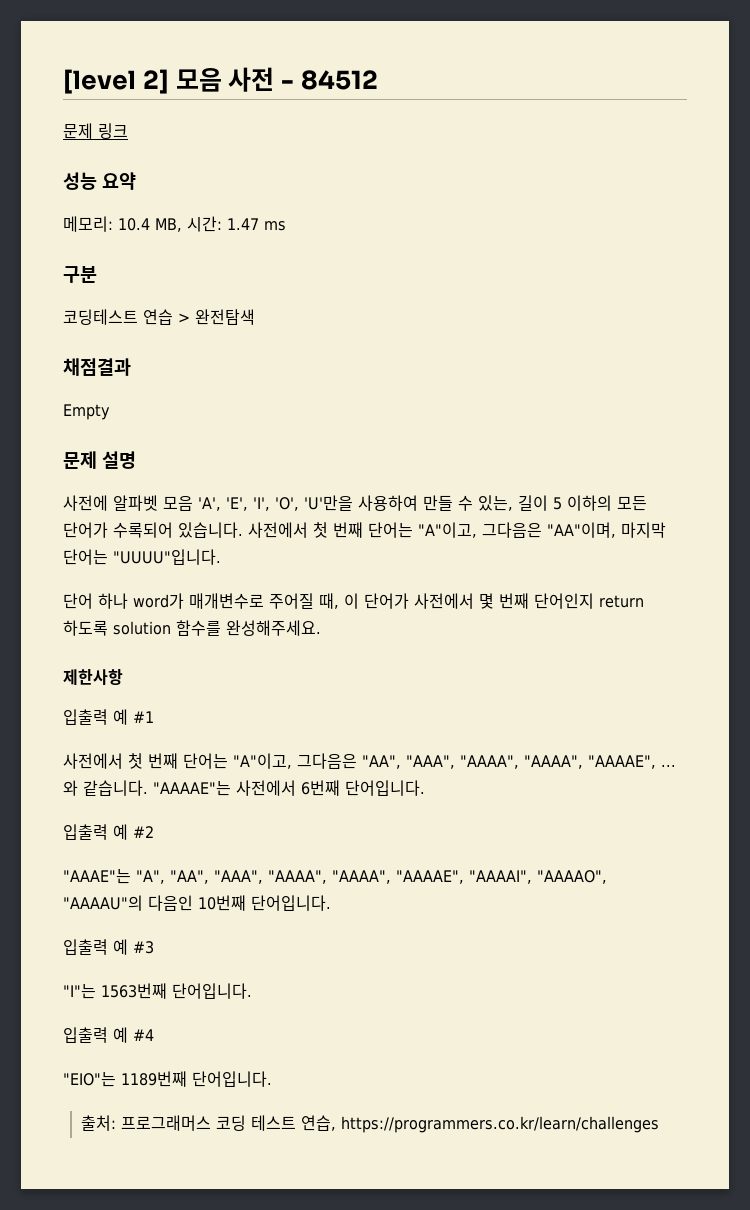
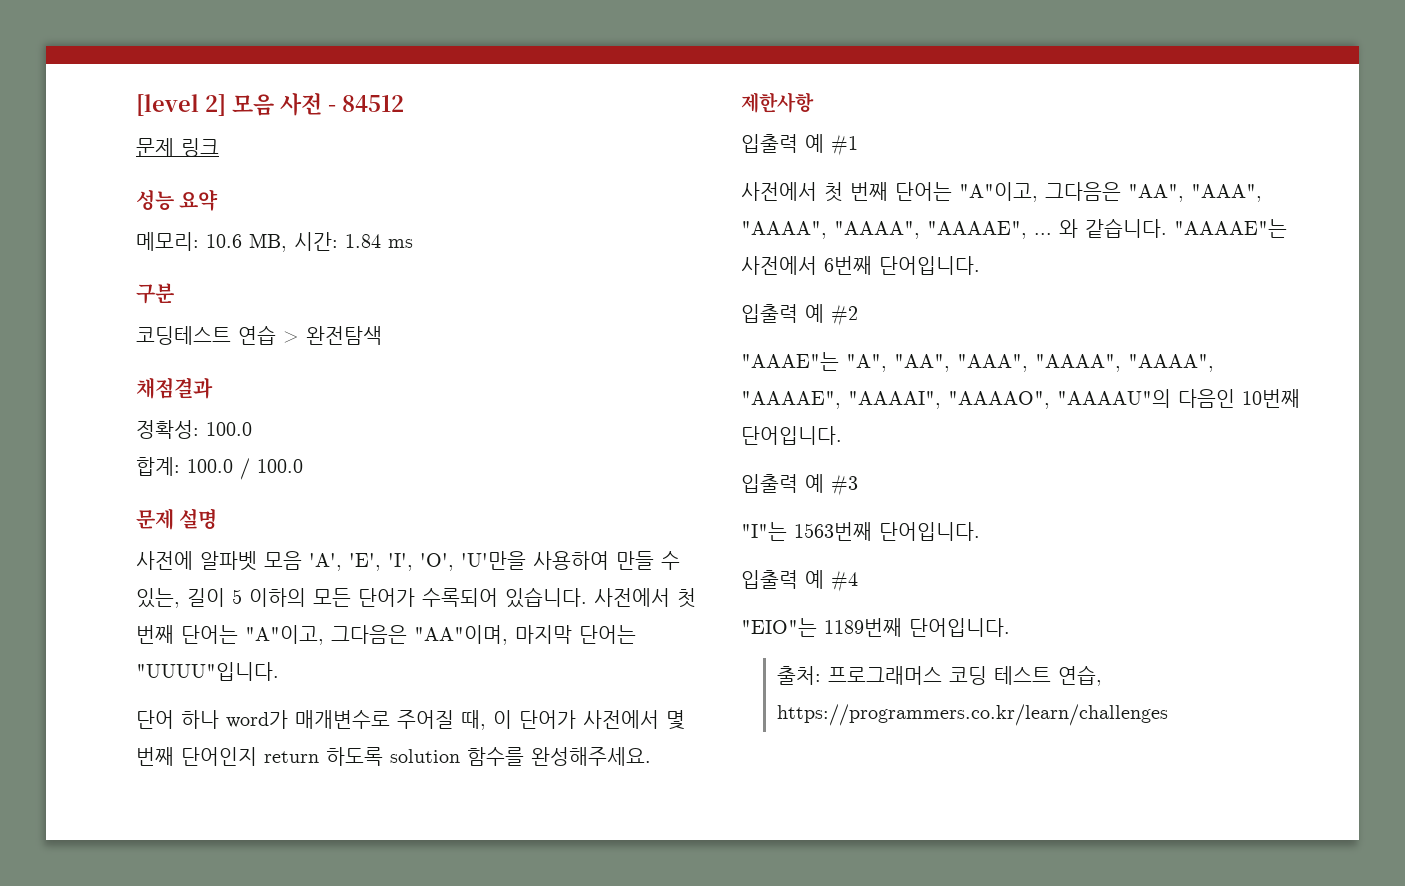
[118,218,150,231] 10.4 -> [206,234,242,248] 10.6
[227,218,259,230] 1.47 -> [345,234,381,248] 1.84
[63,404,110,420] Empty -> [136,420,252,439] [136,457,303,480] 정확성: 100.0 // 합계: 100.0 / 100.0

